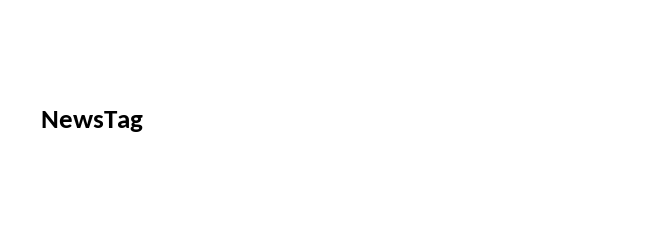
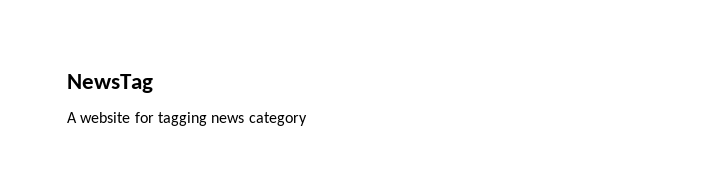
(143, 121) none -> [67,112,307,126] // A website for tagging news category

